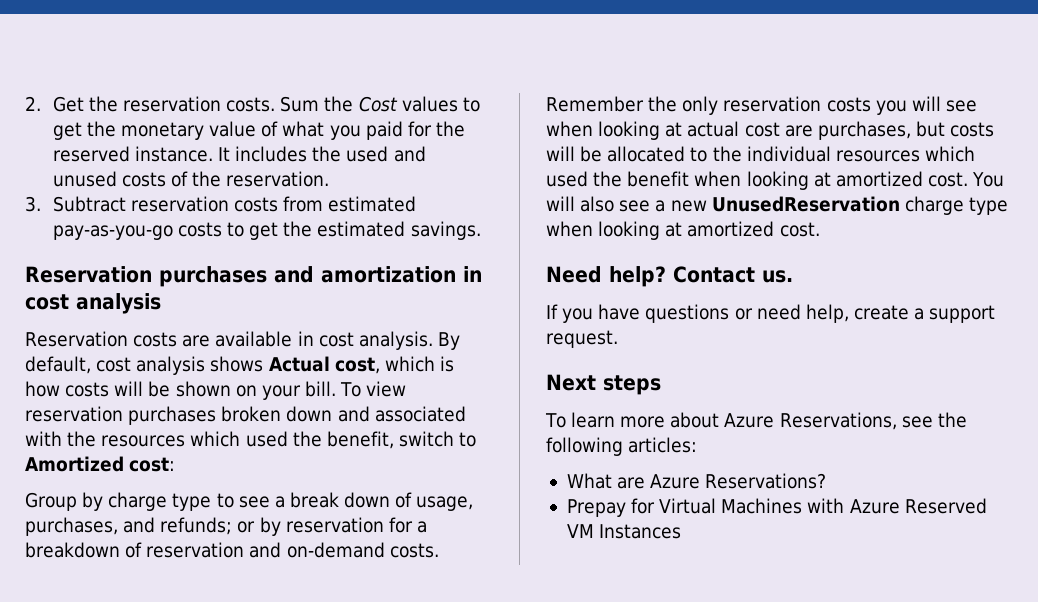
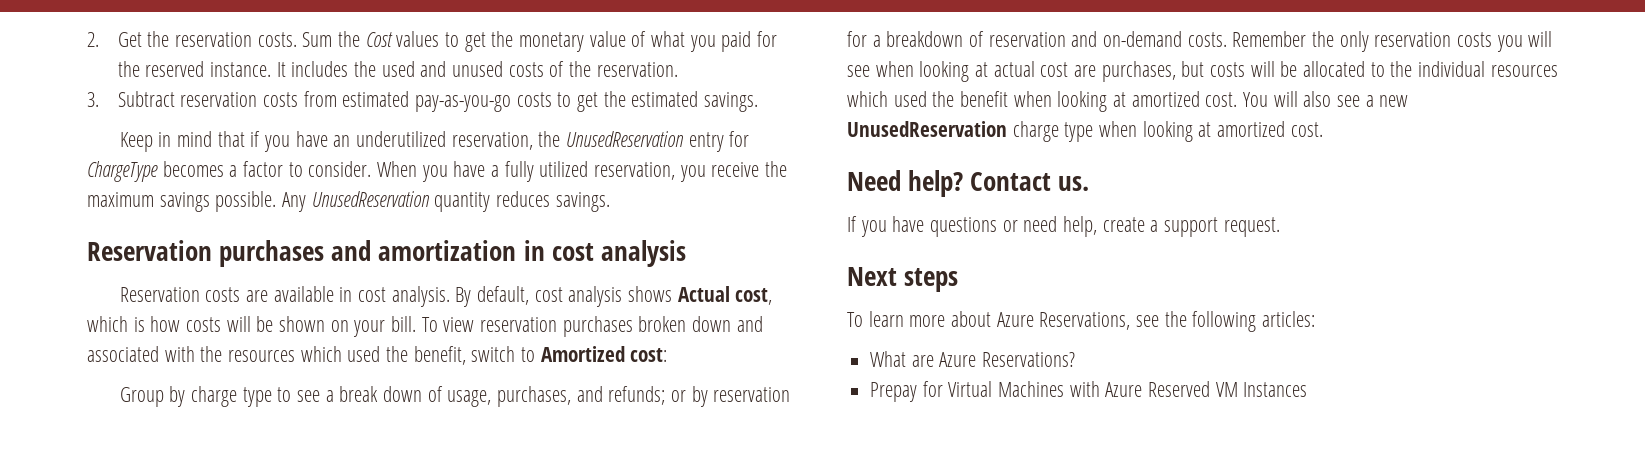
(481, 230) none -> [119,131,750,152] [87,161,788,182] [87,191,610,212] // Keep in mind that if you have an underutilized reservation, the UnusedReservation entry for ChargeType becomes a factor to consider. When you have a fully utilized reservation, you receive the maximum savings possible. Any UnusedReservation quantity reduces savings.

